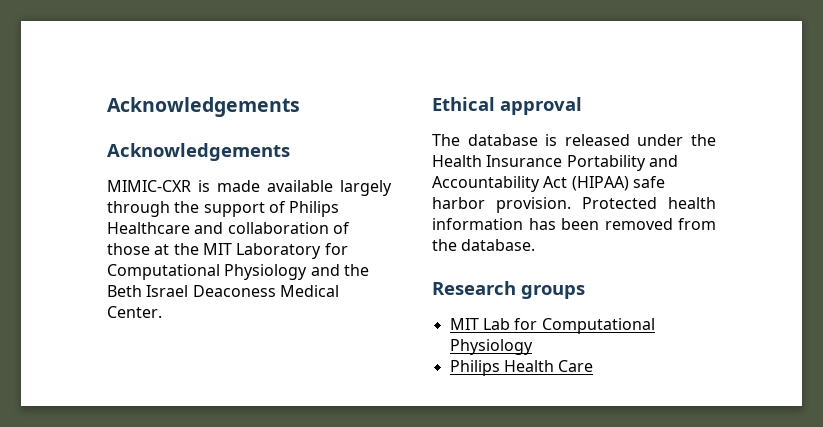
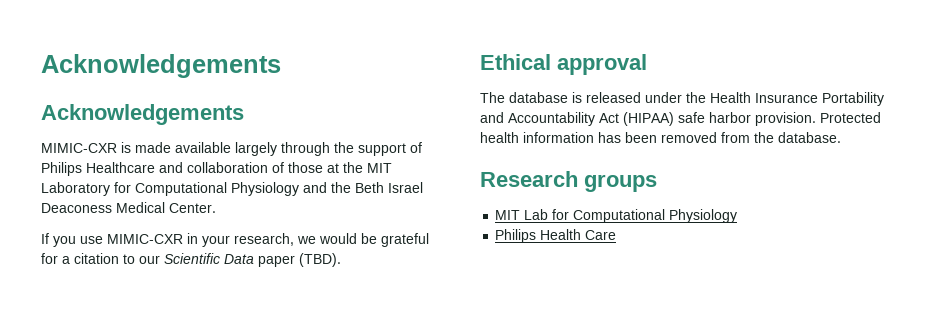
(162, 312) none -> [41,233,429,247] [41,253,341,267] // If you use MIMIC-CXR in your research, we would be grateful for a citation to our Scientific Data paper (TBD).

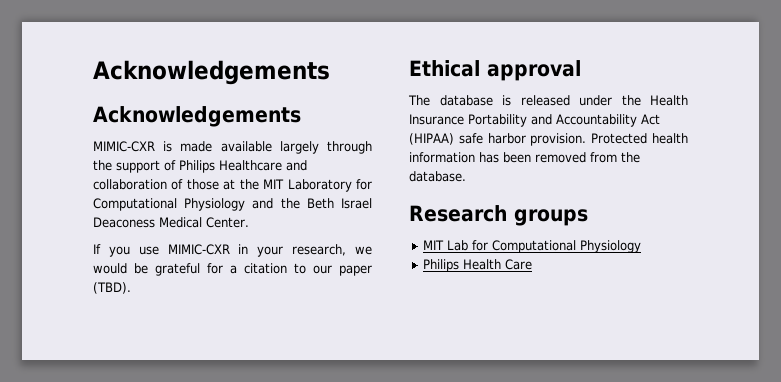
[164,253,254,264] Scientific Data -> (332, 269) none

